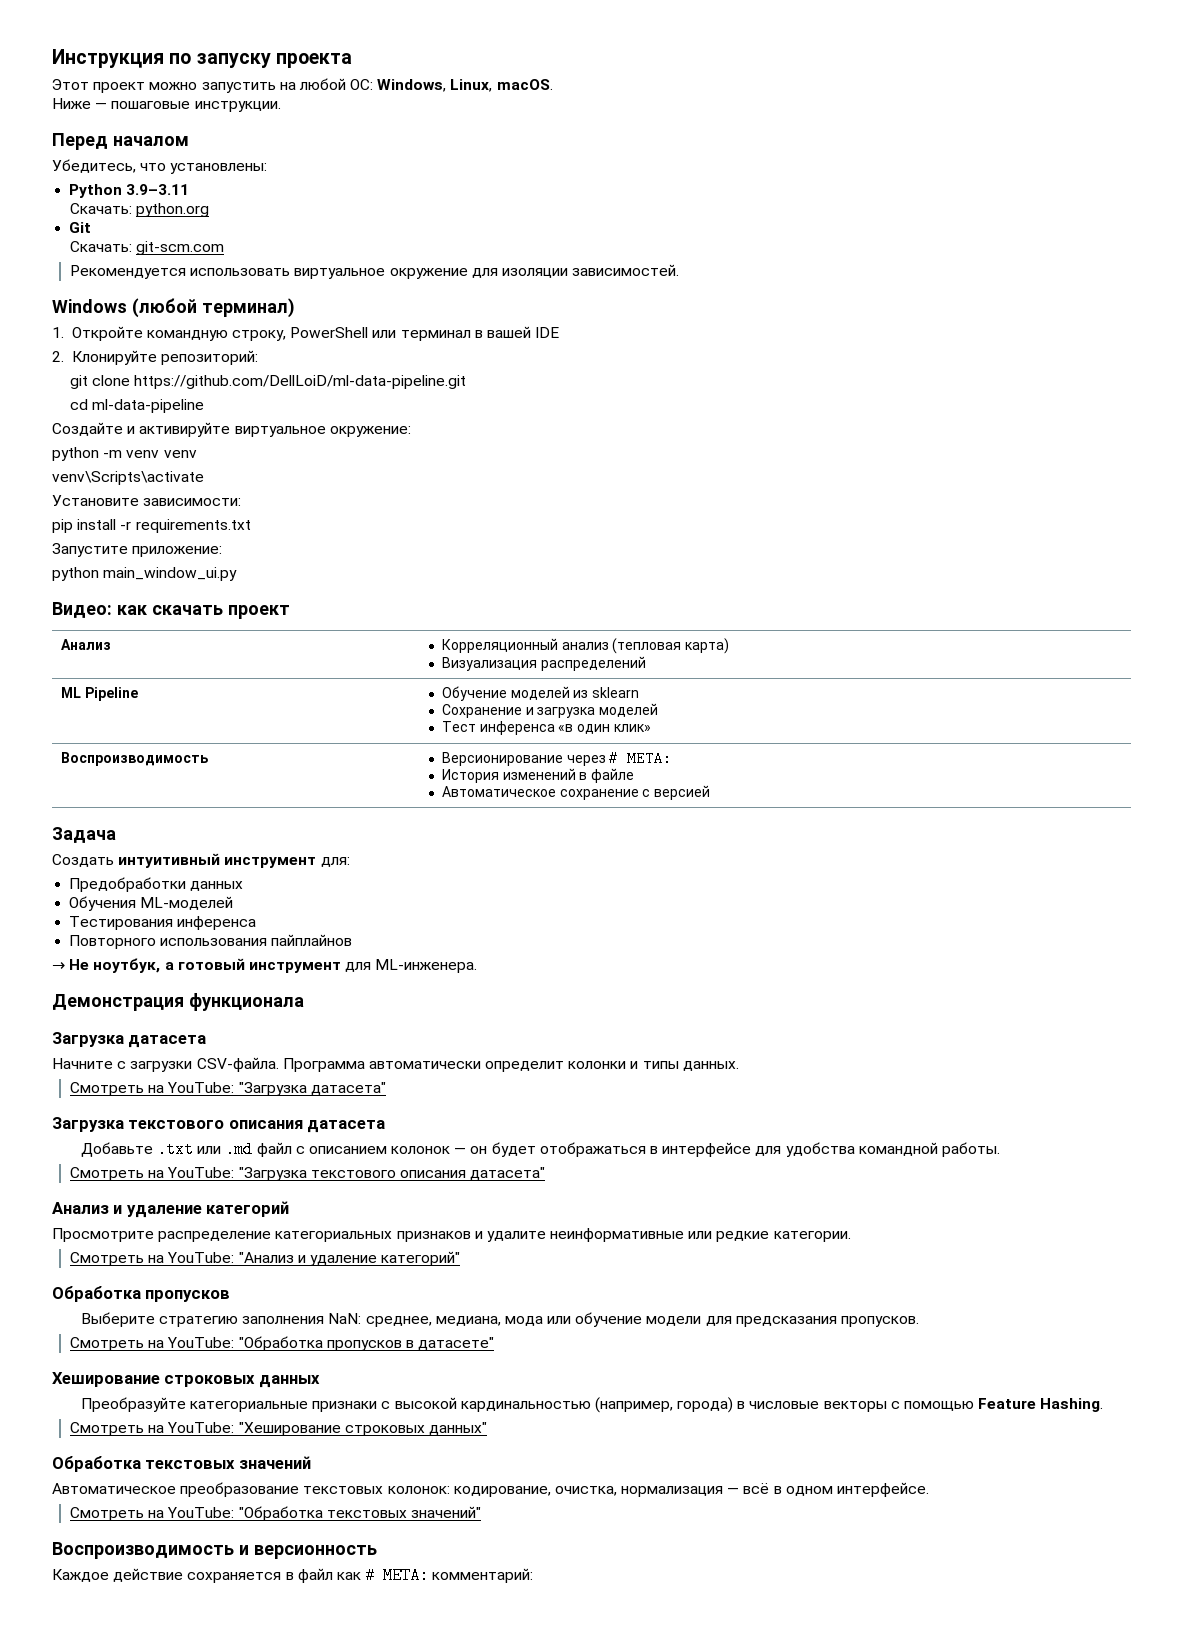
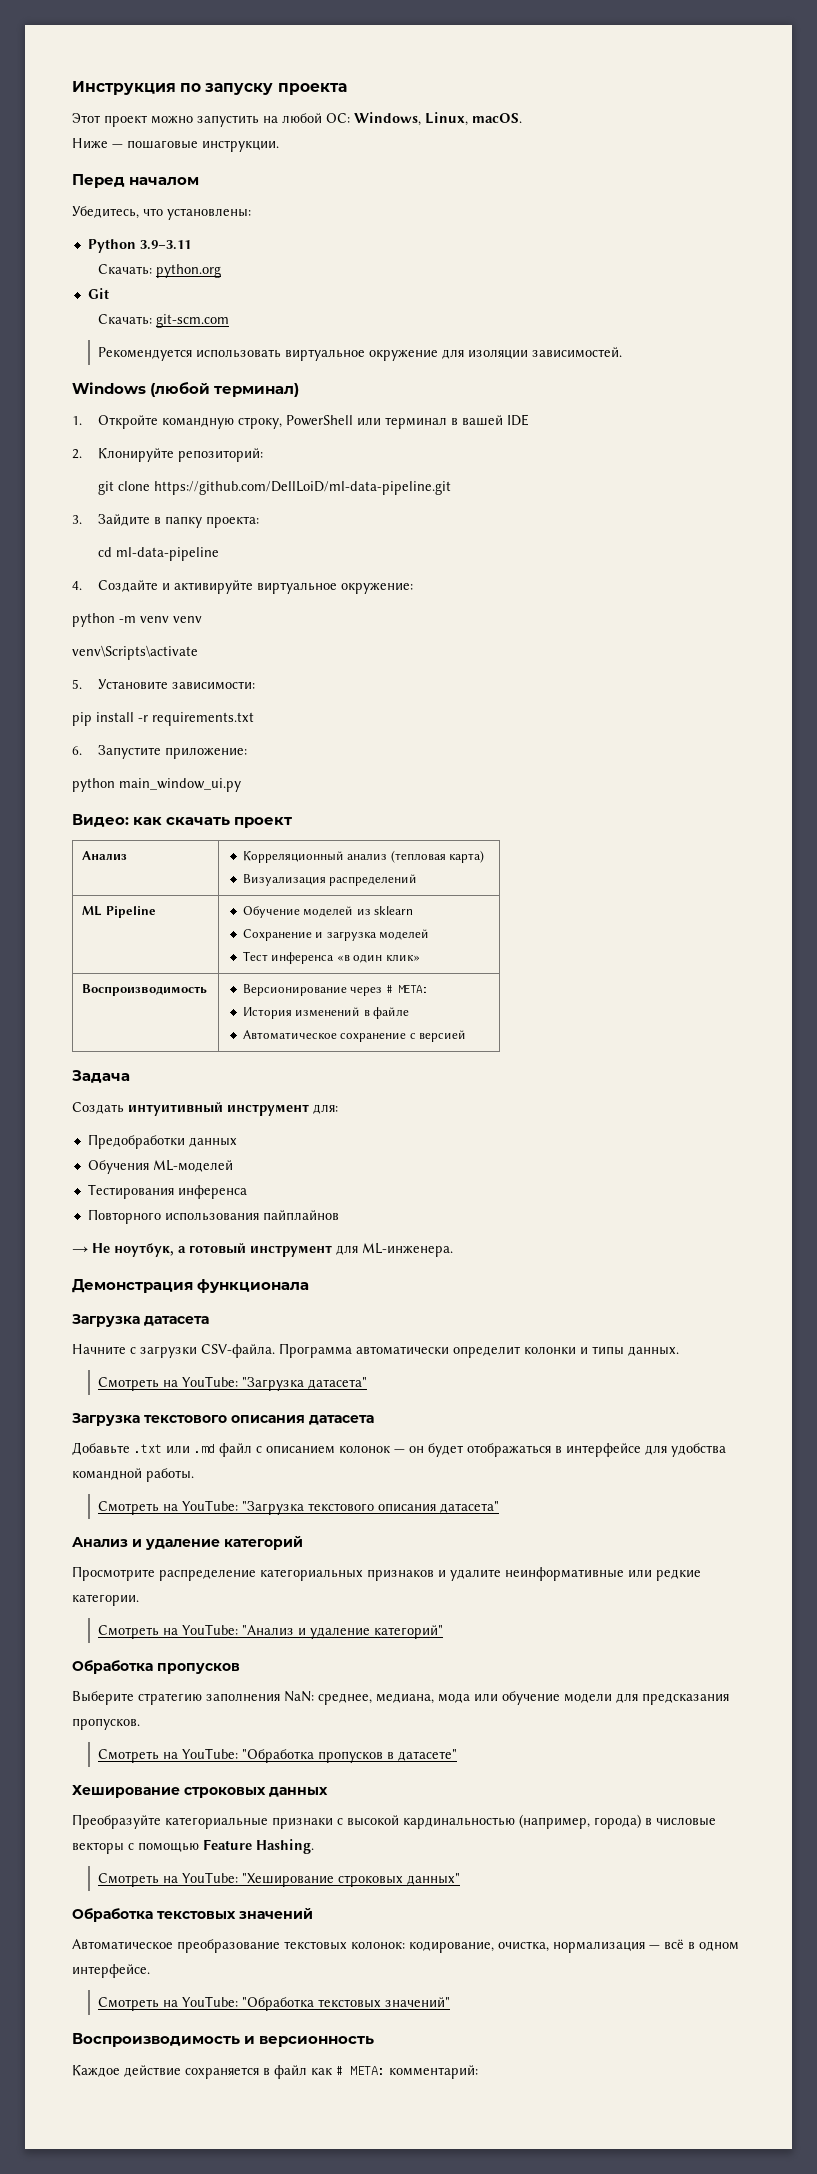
(467, 382) none -> [72,514,260,528] // 3. Зайдите в папку проекта:
(205, 406) none -> [72,581,82,590] 4.
(204, 478) none -> [72,679,82,689] 5.
(251, 526) none -> [72,746,82,755] 6.

